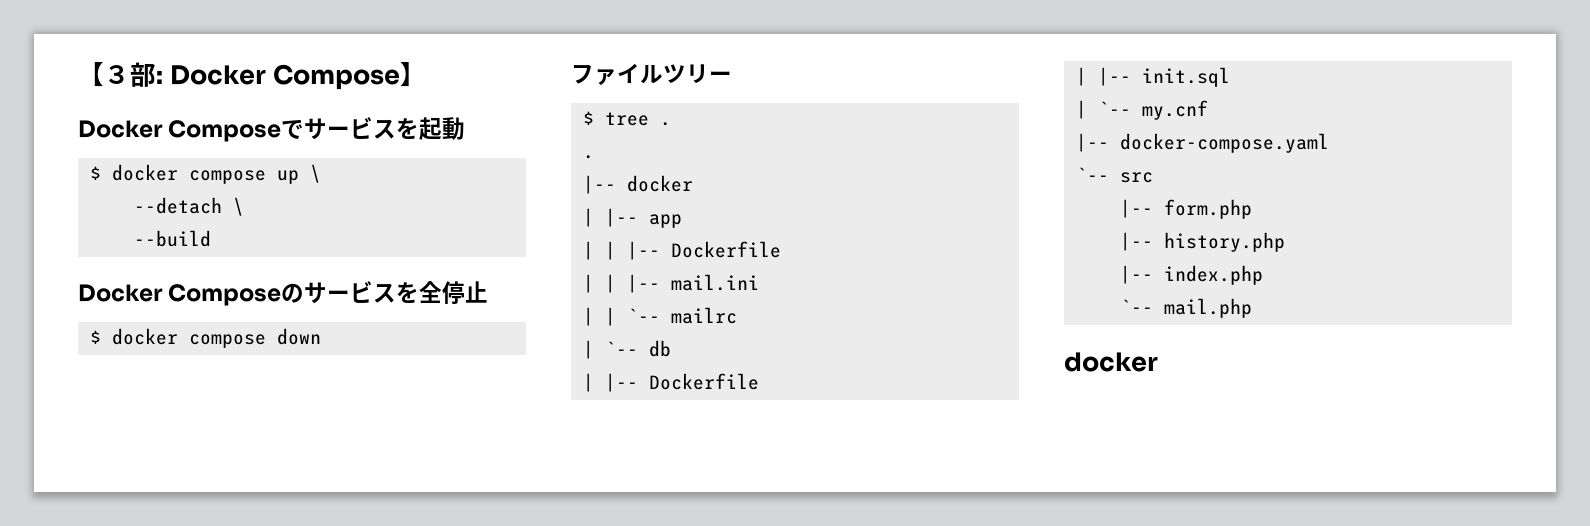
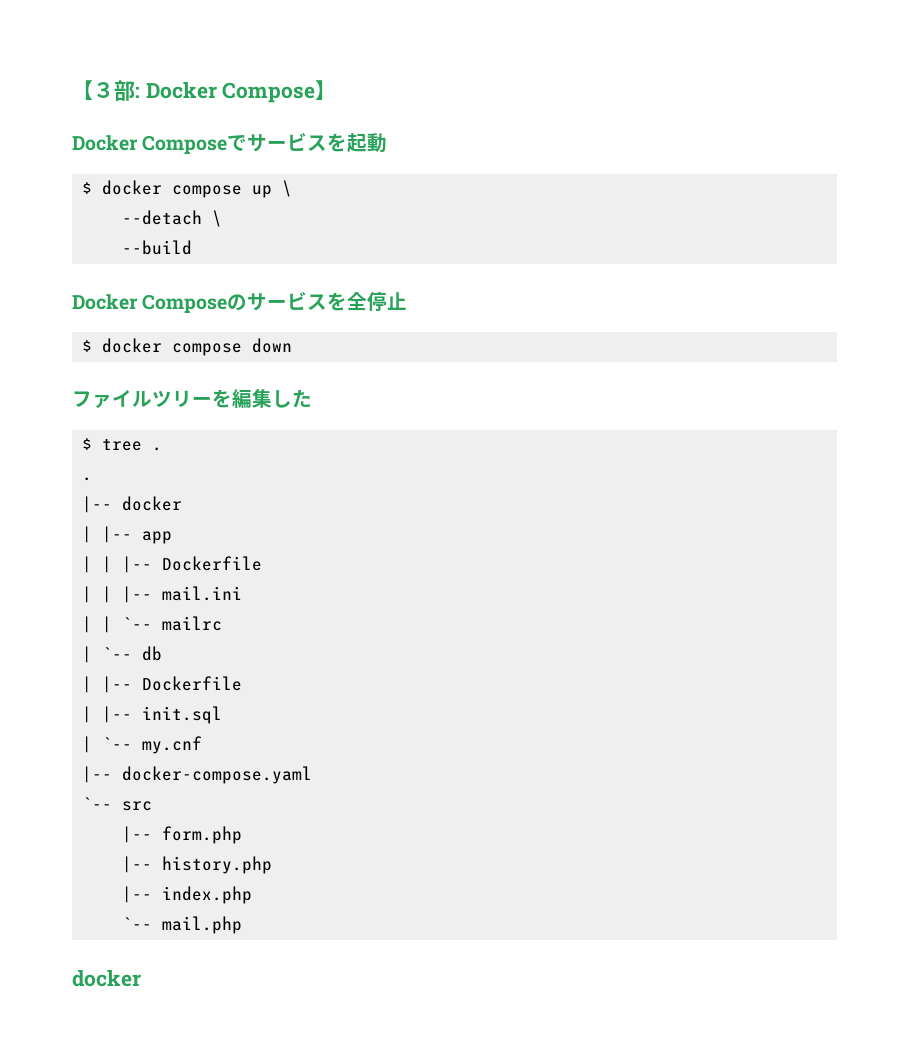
(732, 76) none -> [212,389,312,408] を編集した

